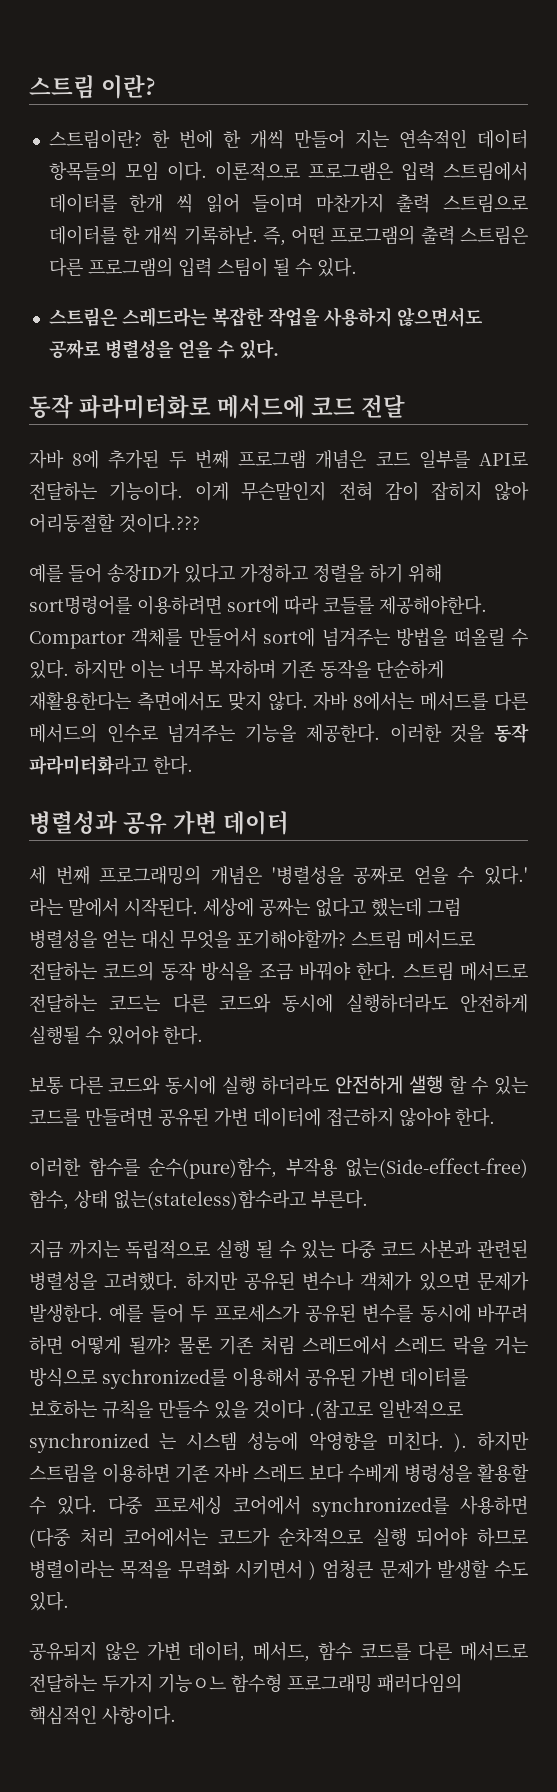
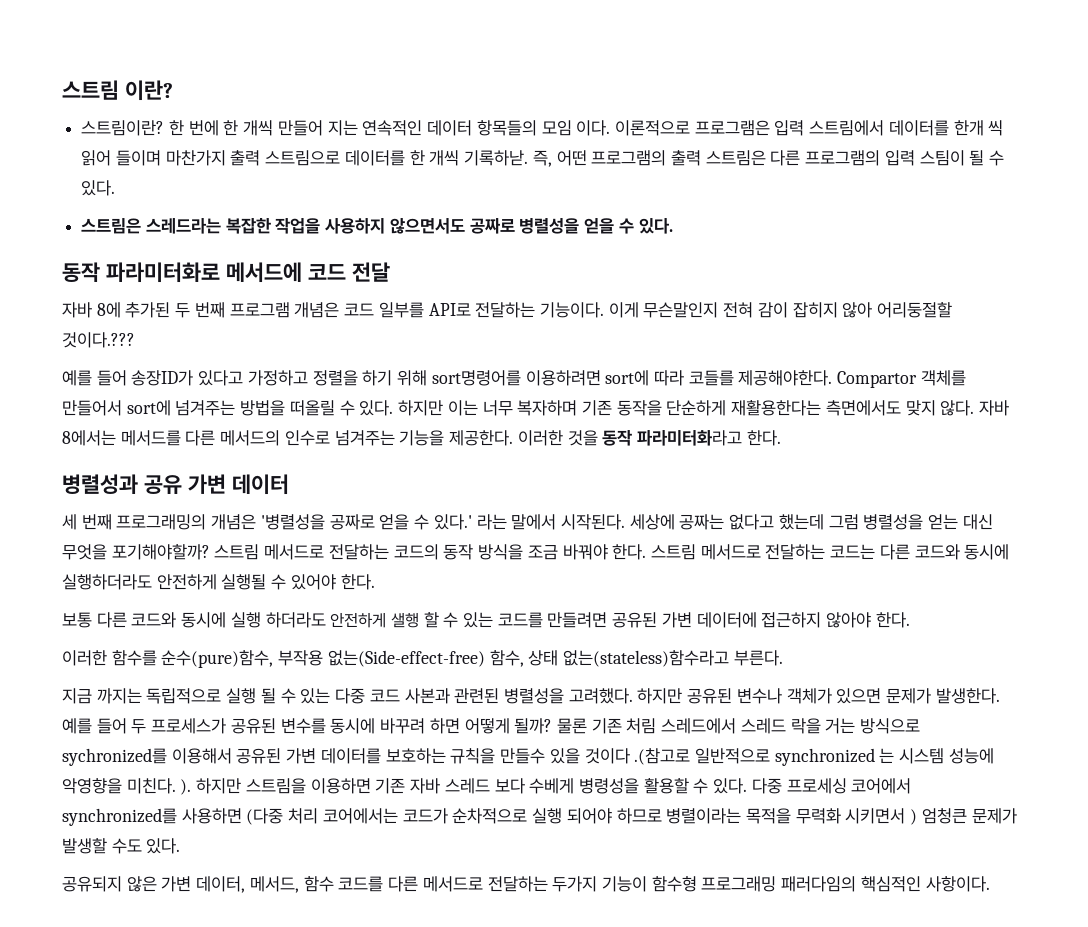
[158,1674,226,1693] 기능ㅇ느 -> [601,876,647,892] 기능이

